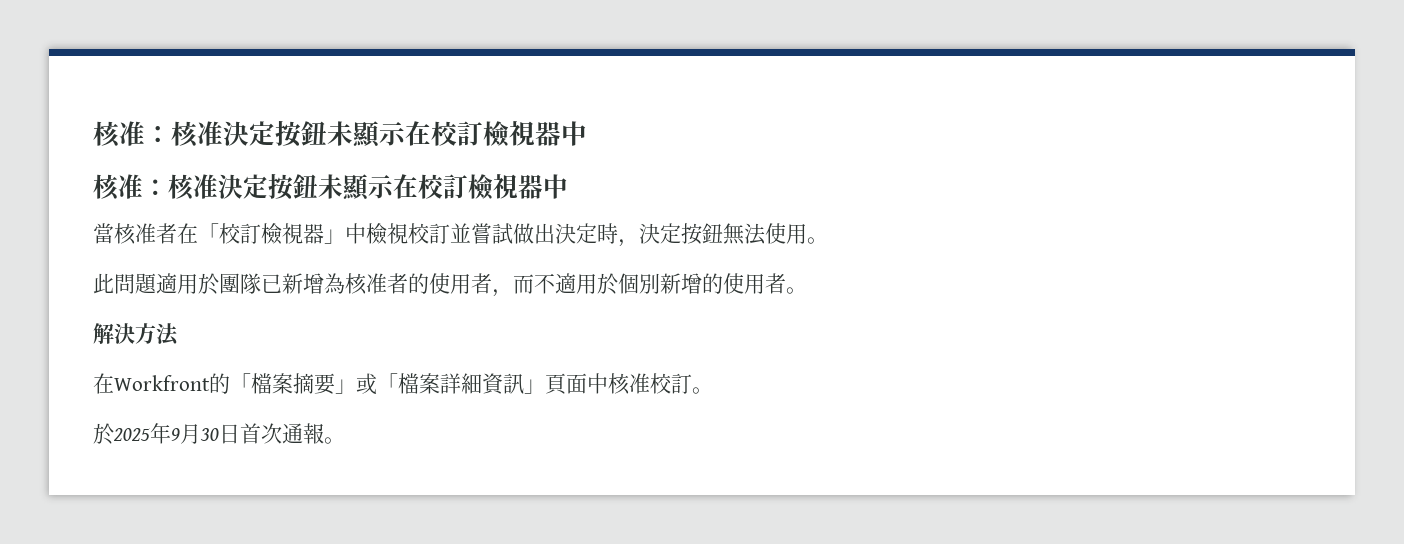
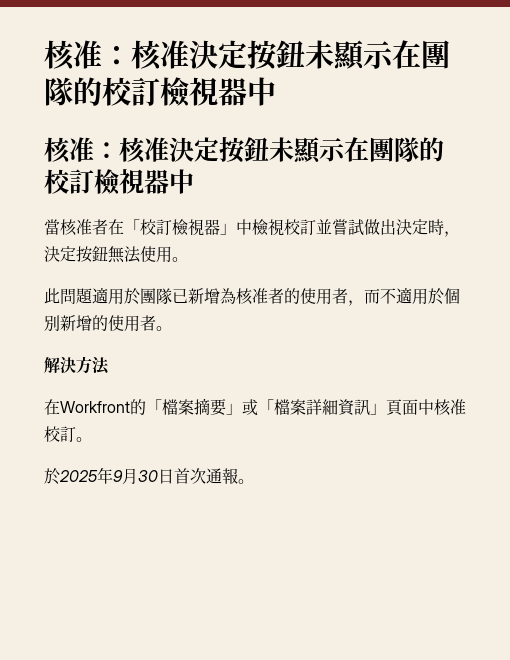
[93,120,431,148] 核准：核准決定按鈕未顯示在 -> [44,40,450,71] [44,77,102,106] 核准：核准決定按鈕未顯示在團隊的
(418, 186) none -> [369,137,444,162] 團隊的

